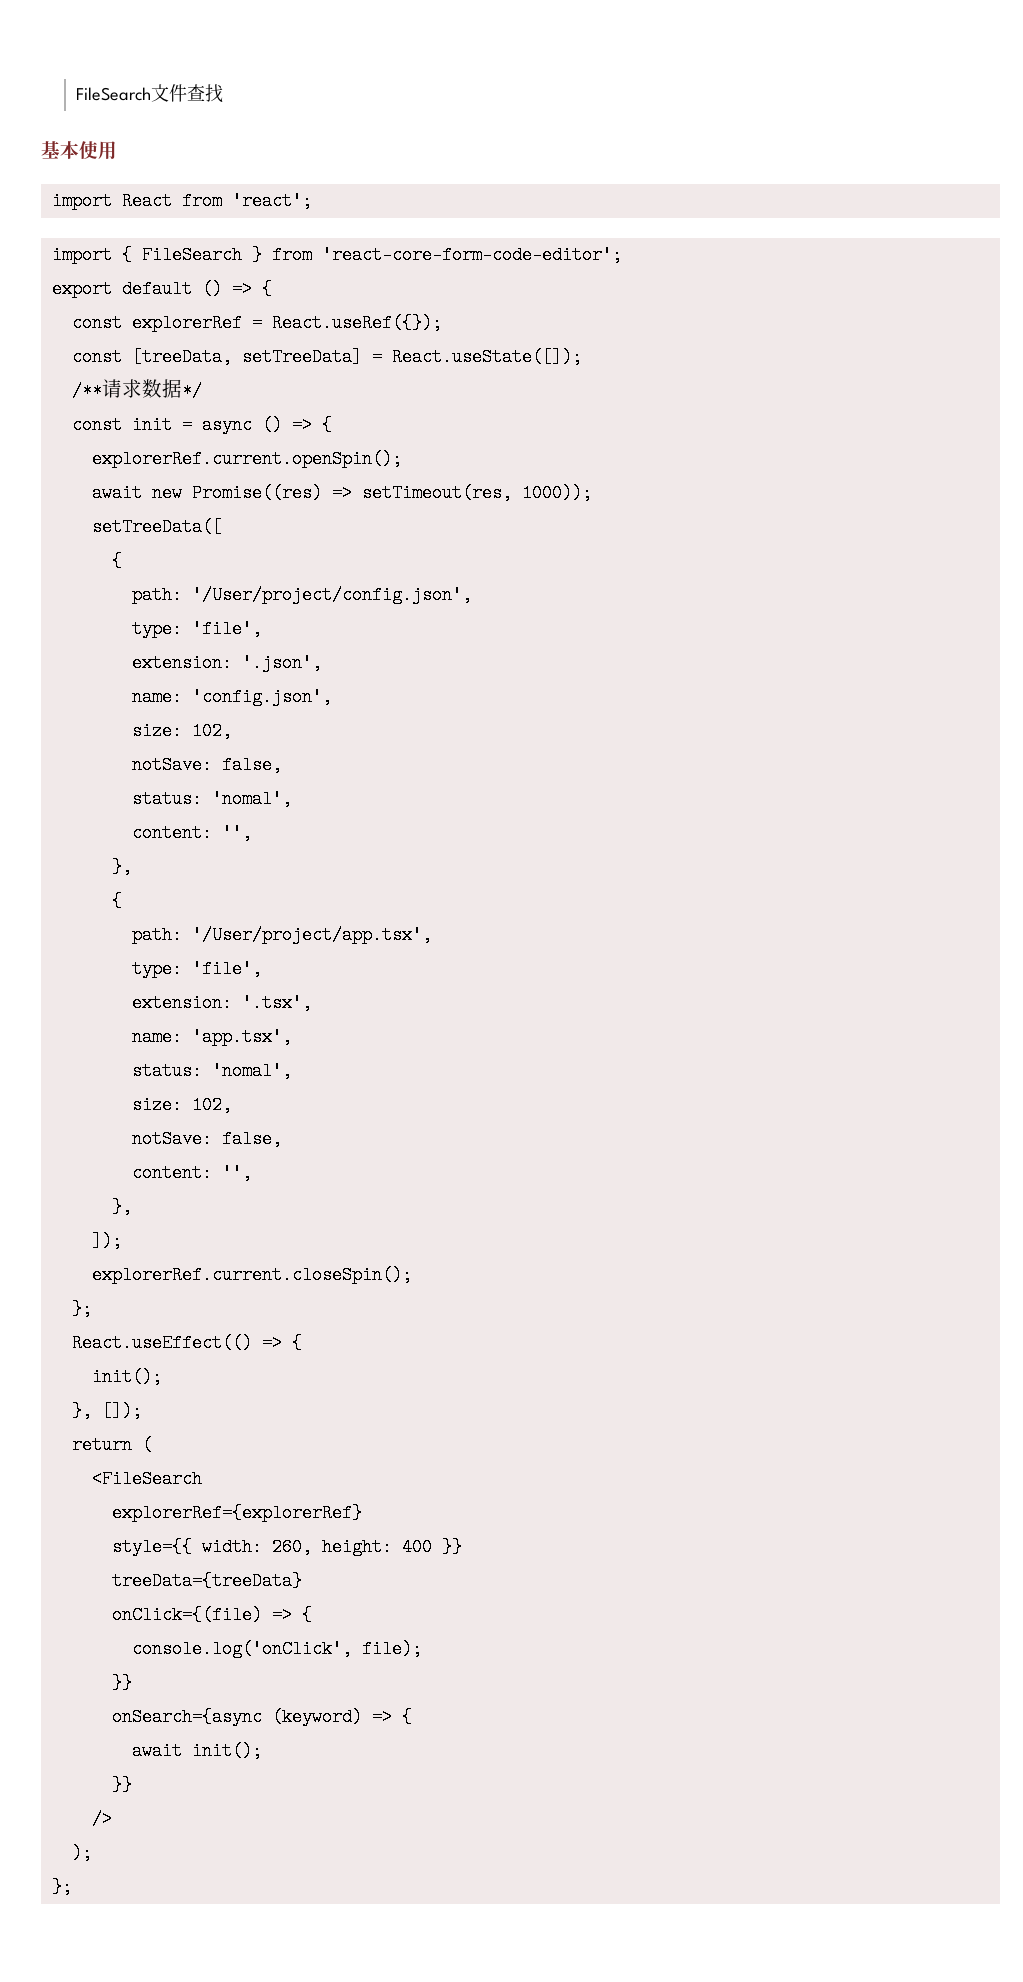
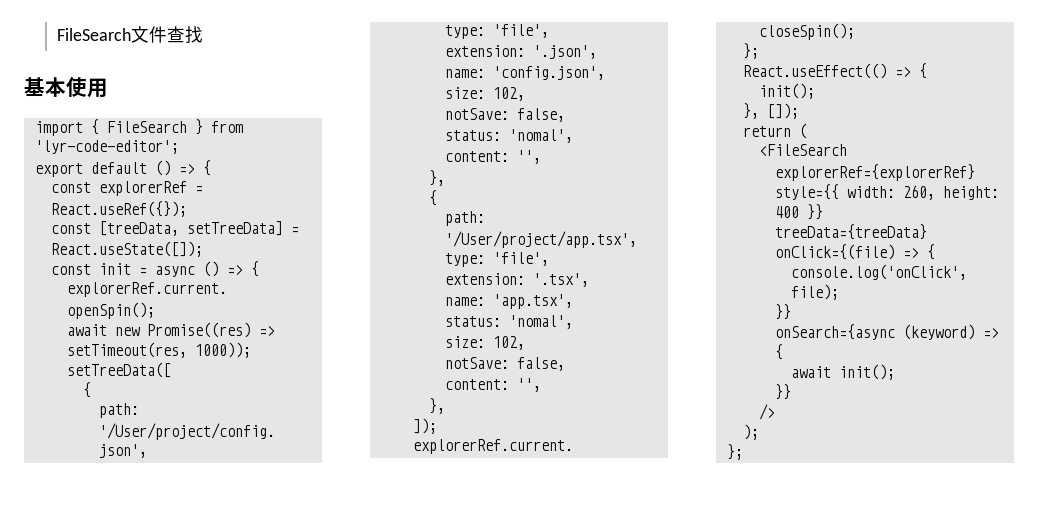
[51,192,312,210] // import React from 'react'; -> (108, 88) none
[321,246,622,264] 'react-core-form-code-editor'; -> [34,140,179,154] 'lyr-code-editor';
[71,379,202,400] // /**请求数据*/ -> (203, 249) none

